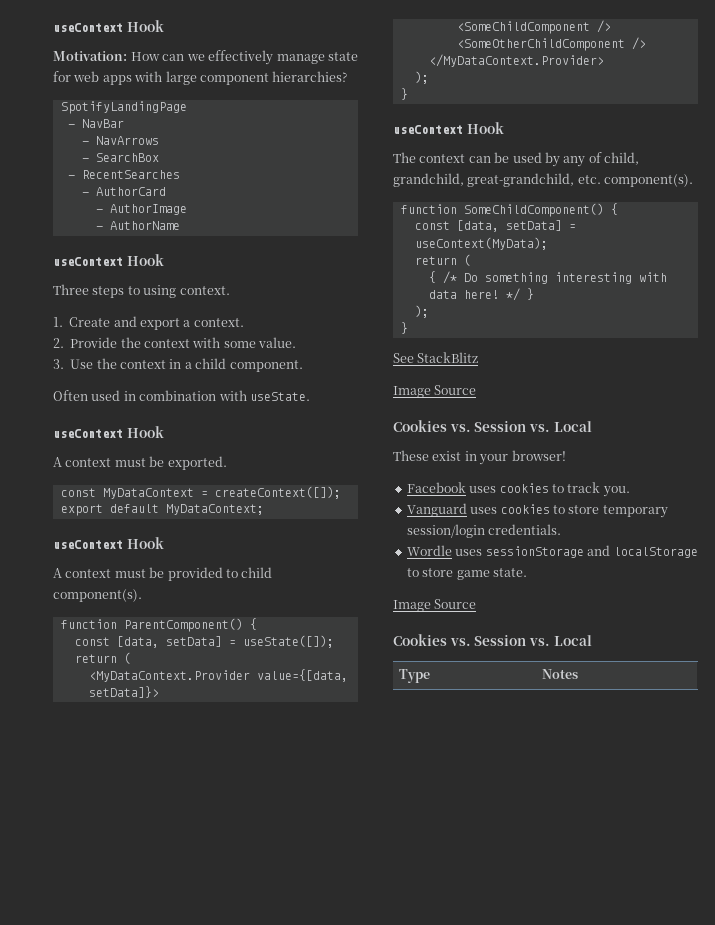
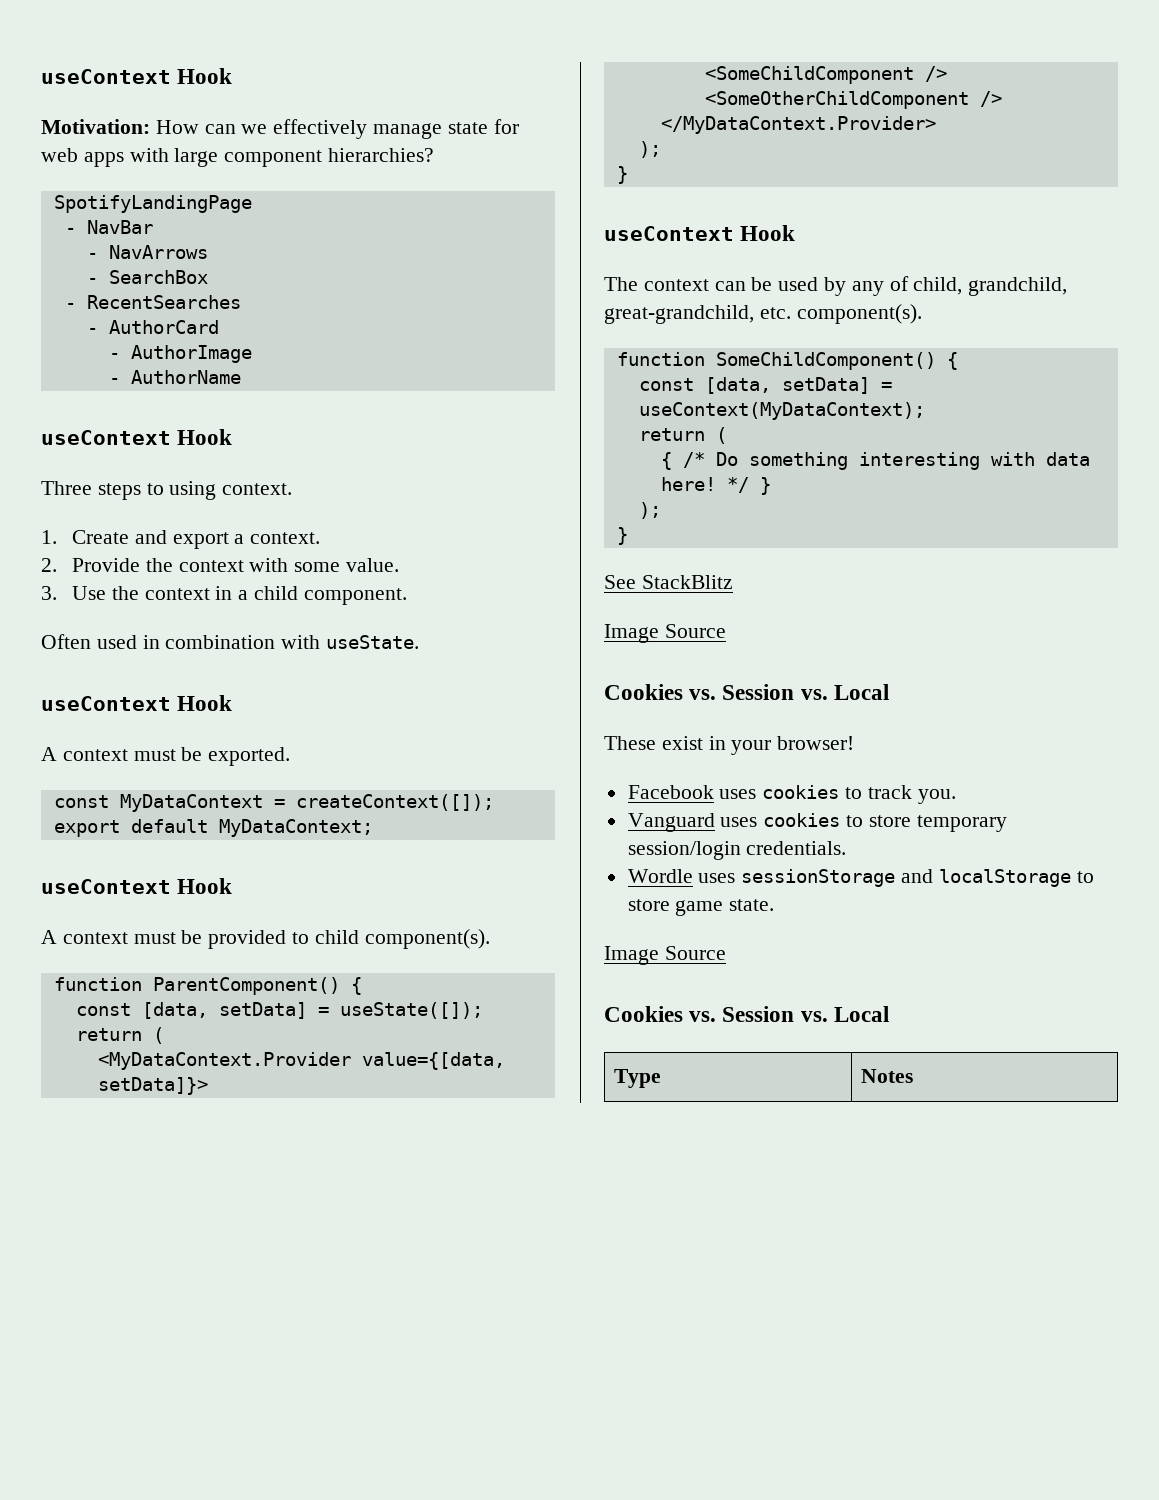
[414,237,548,250] useContext(MyData); -> [638,402,925,420] useContext(MyDataContext);

